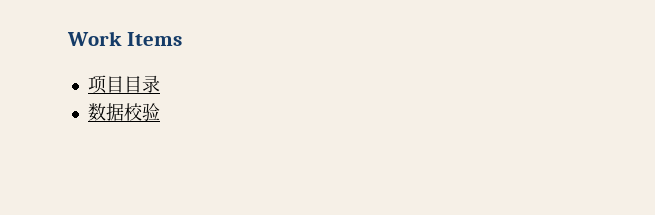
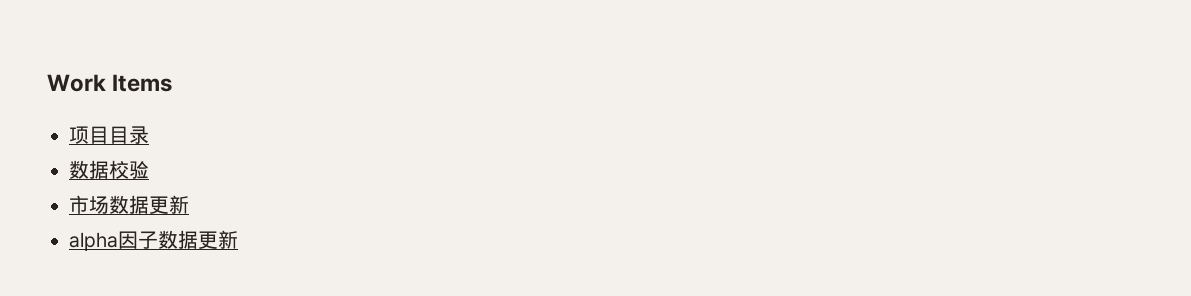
(160, 112) none -> [69,195,189,214] [69,230,238,251] // 市场数据更新 // alpha因子数据更新

